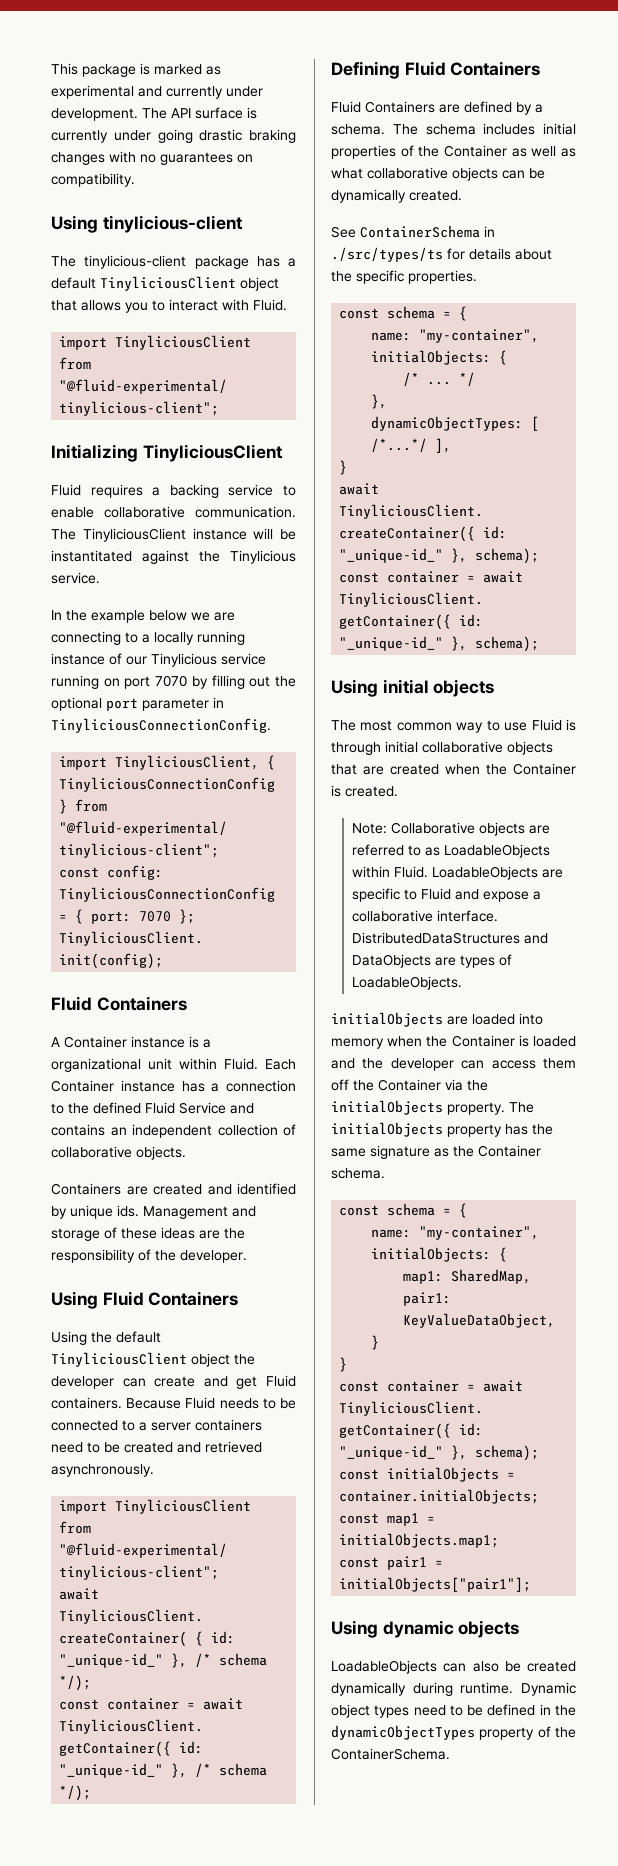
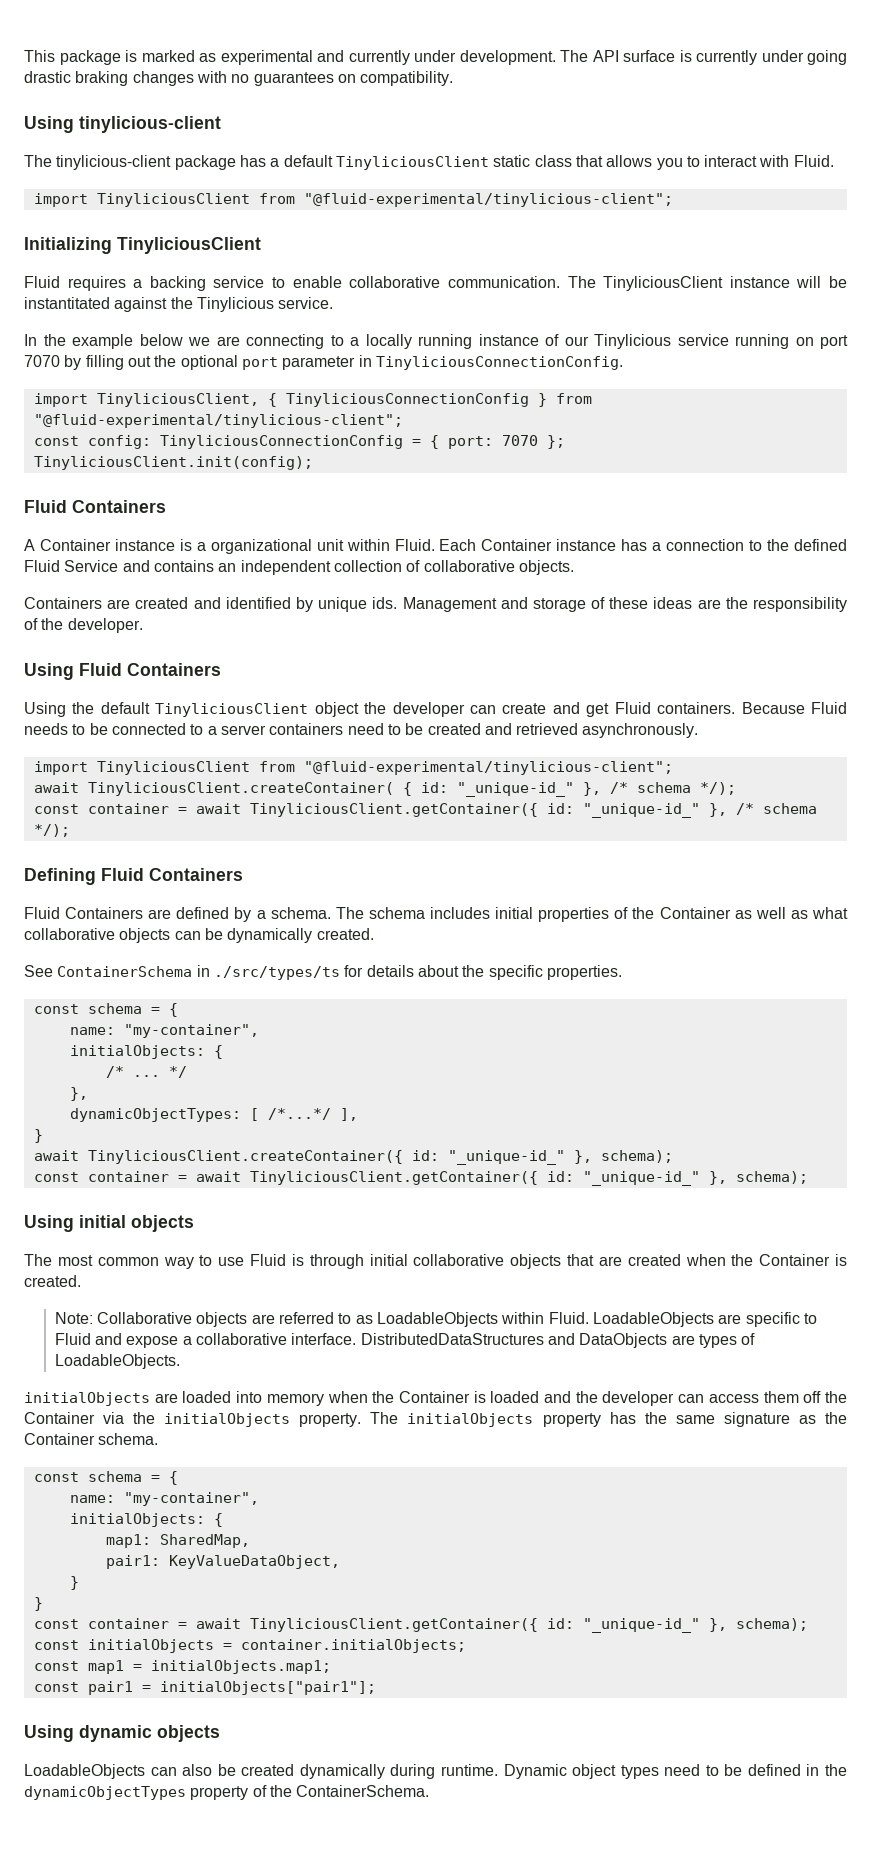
[240,277,279,291] object -> [493,155,572,167] static class

